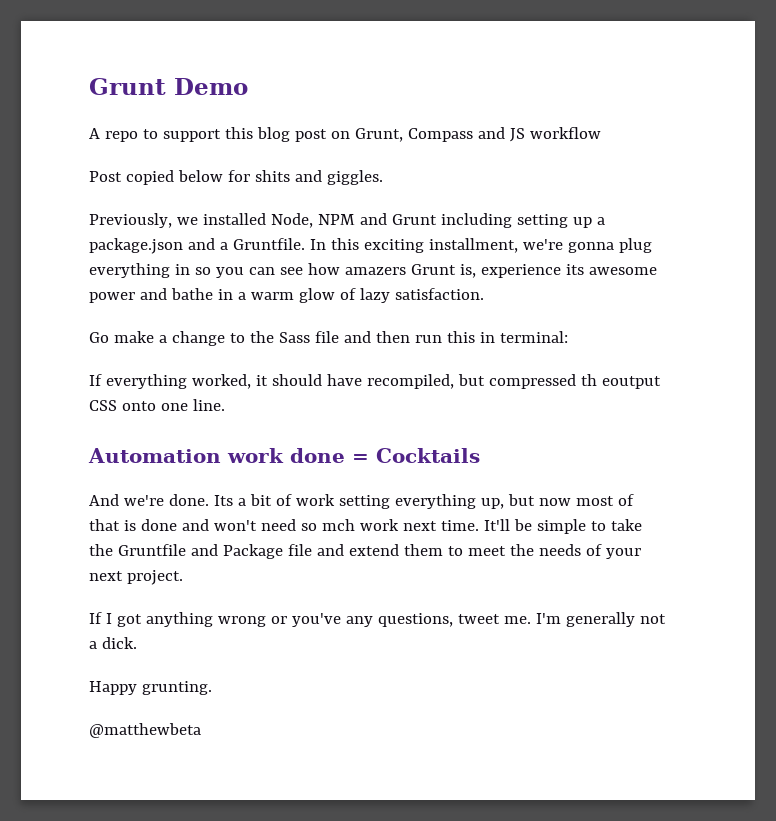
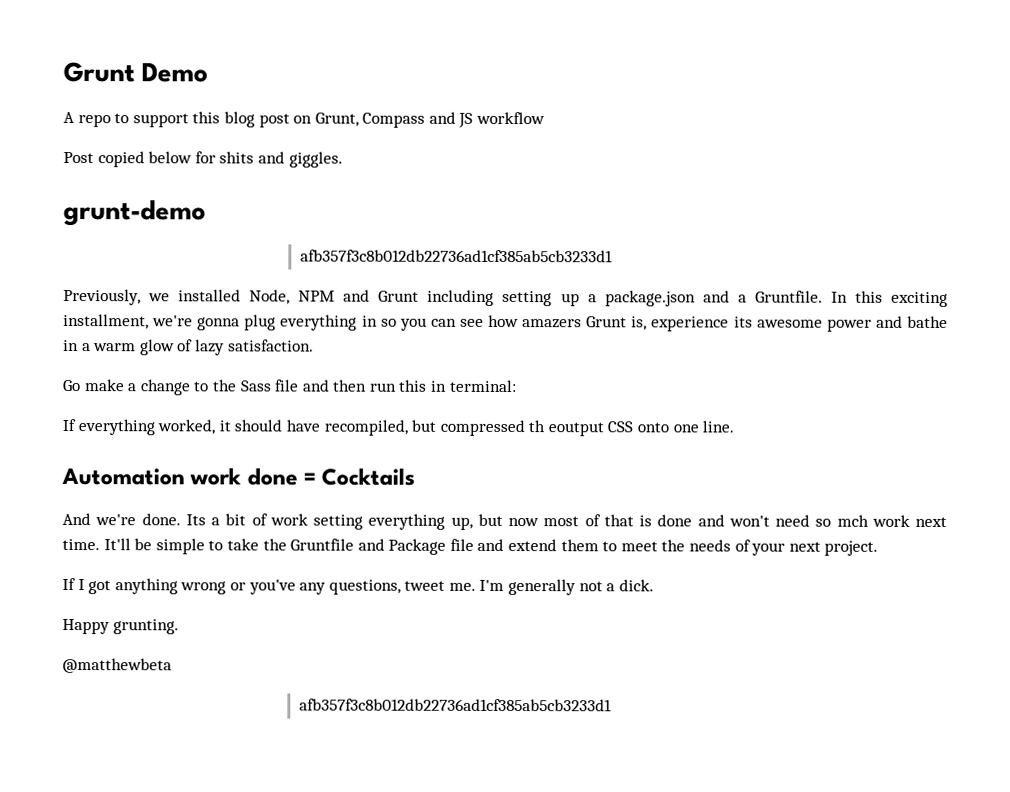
(383, 177) none -> [63,199,206,227] [300,249,614,263] // grunt-demo // afb357f3c8b012db22736ad1cf385ab5cb3233d1
(201, 730) none -> [299,698,613,712] // afb357f3c8b012db22736ad1cf385ab5cb3233d1

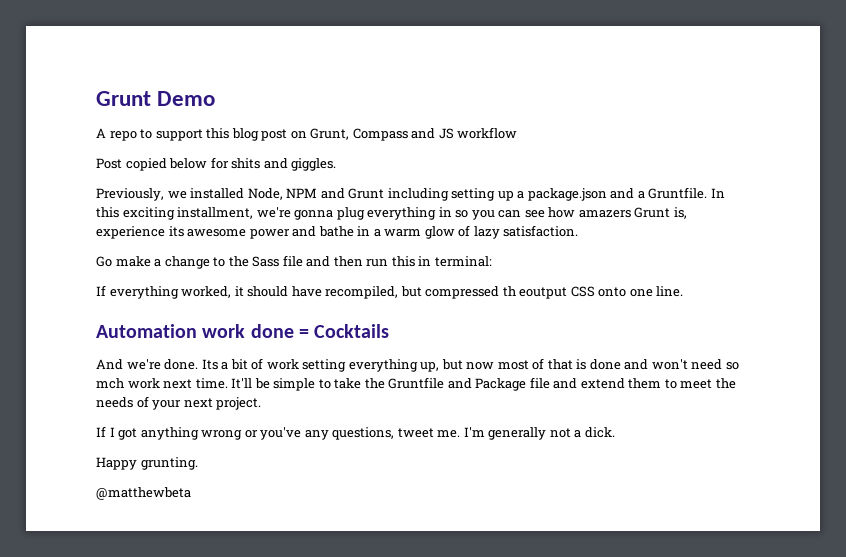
[63,199,206,227] [300,249,614,263] // grunt-demo // afb357f3c8b012db22736ad1cf385ab5cb3233d1 -> (337, 164) none
[299,698,613,712] // afb357f3c8b012db22736ad1cf385ab5cb3233d1 -> (191, 493) none

